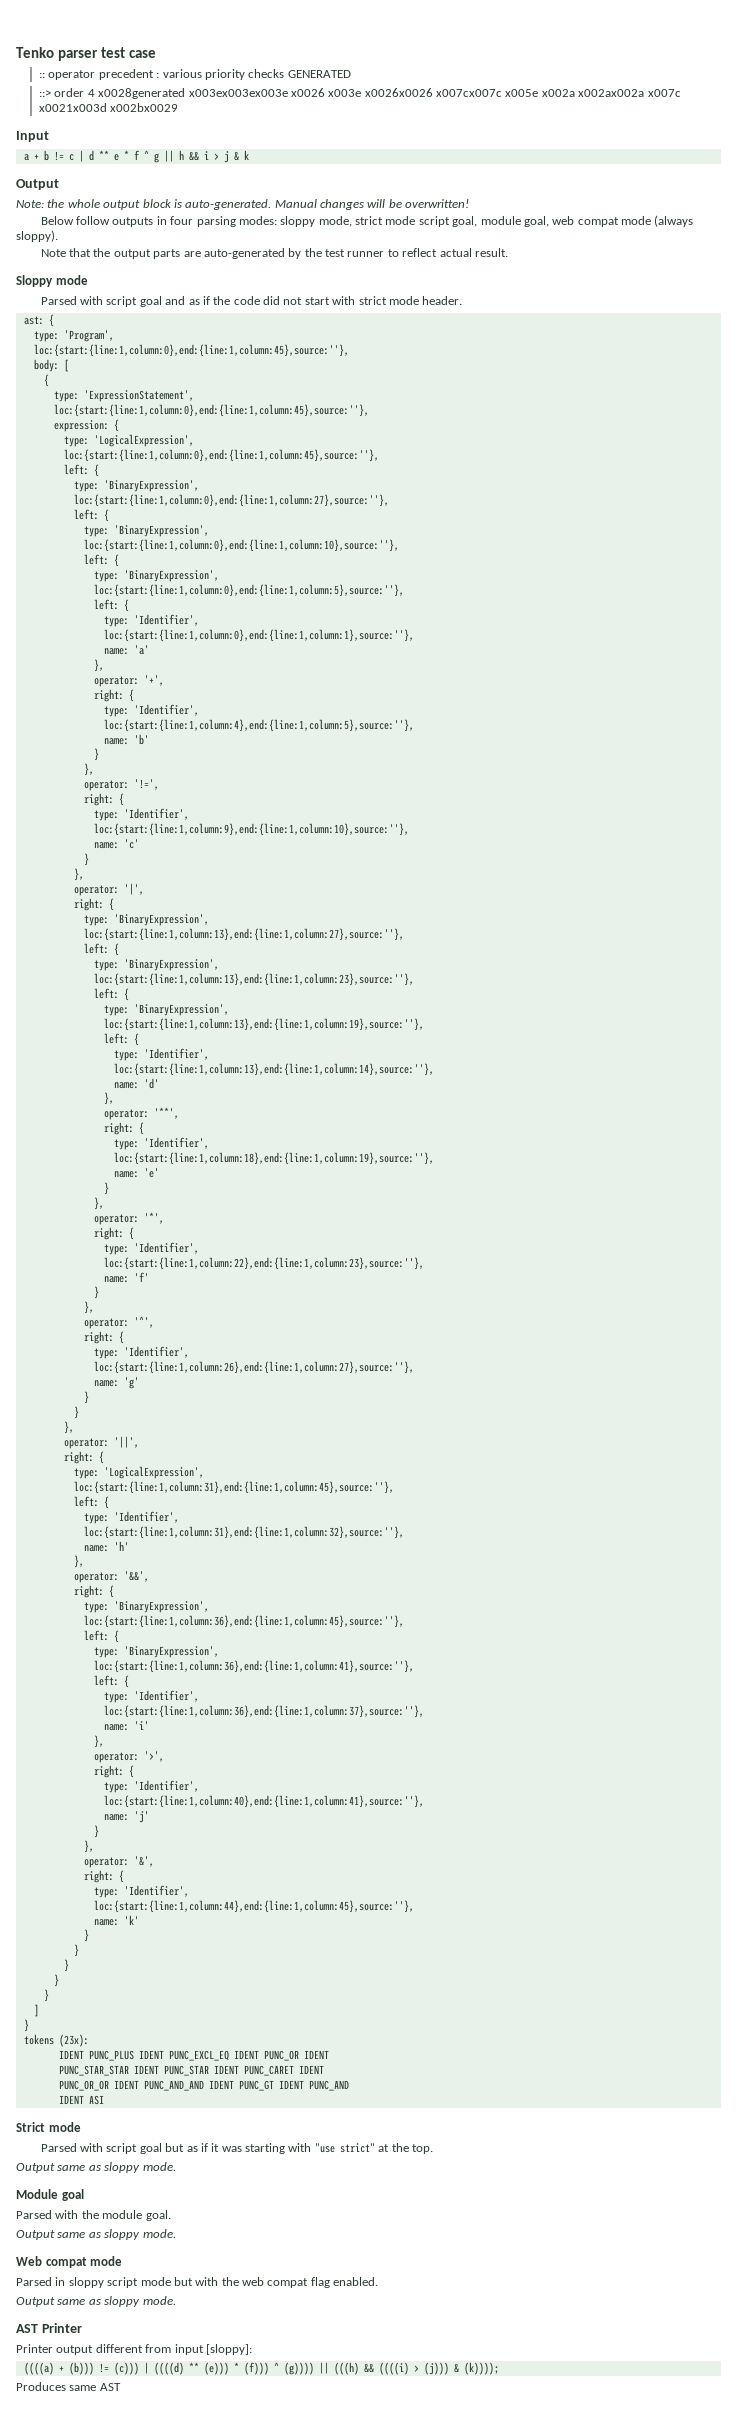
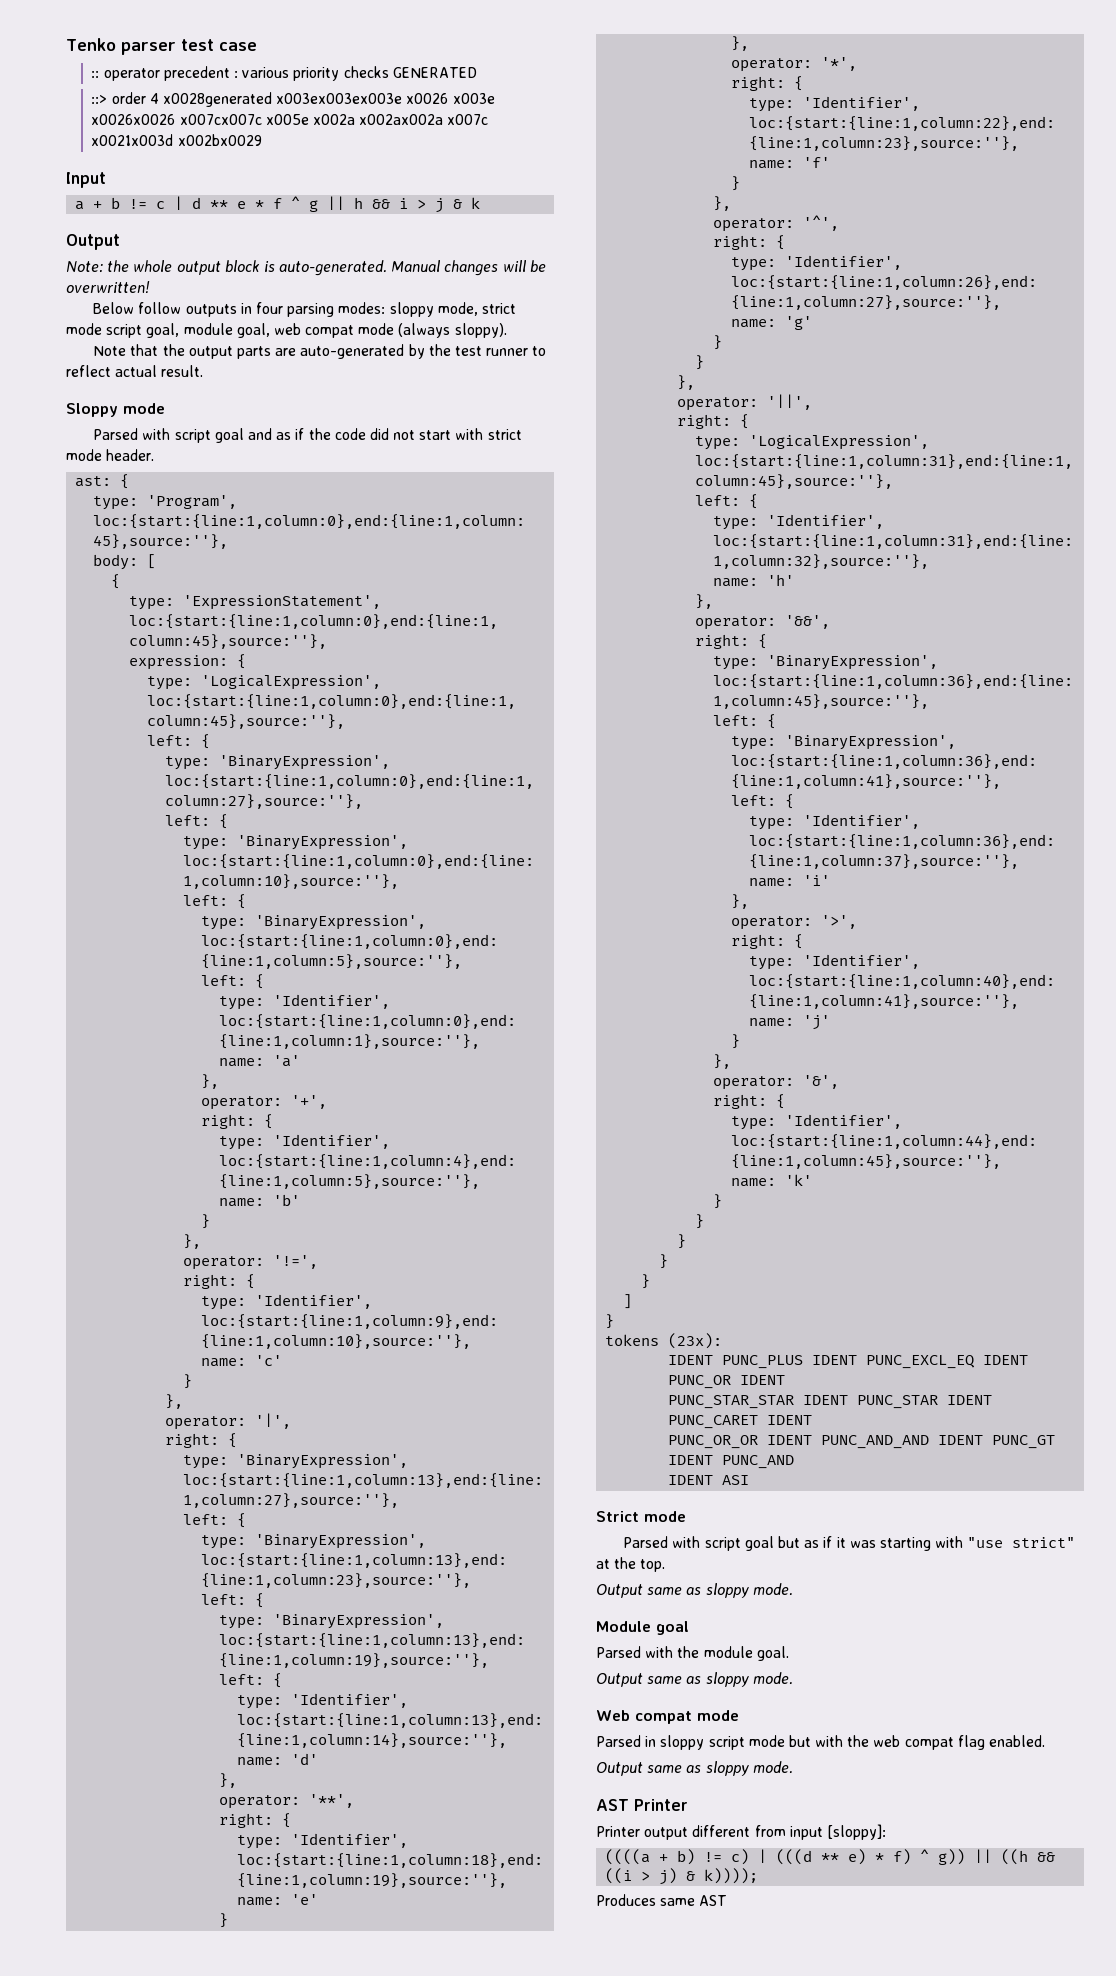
[23,2362,499,2375] ((((a) + (b))) != (c))) | ((((d) ** (e))) * (f))) ^ (g)))) || (((h) && ((((i) > (j))) & (k)))); -> [605,1849,1056,1865] [605,1868,759,1885] ((((a + b) != c) | (((d ** e) * f) ^ g)) || ((h && ((i > j) & k))));

